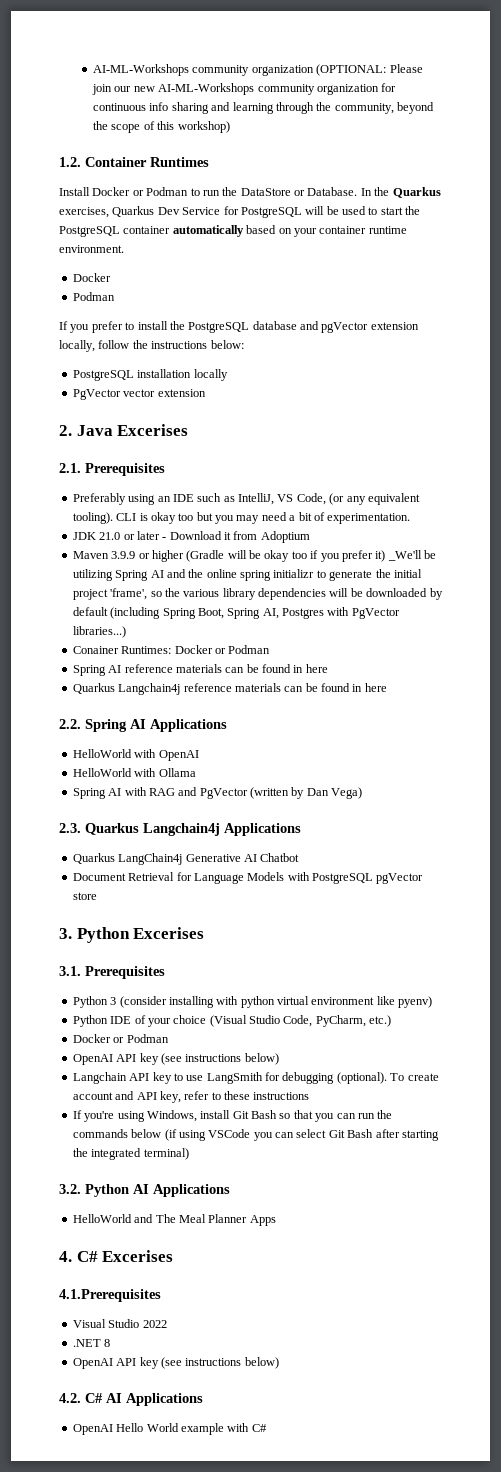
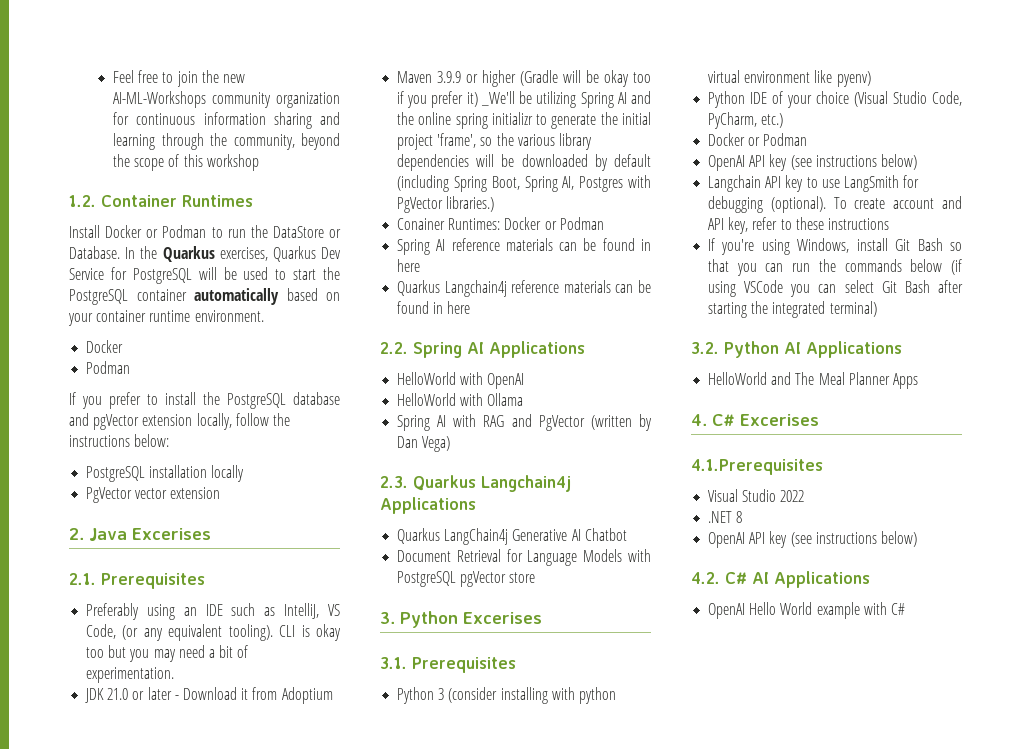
[93,64,423,76] [92,84,132,95] AI-ML-Workshops community organization (OPTIONAL: Please join our -> [113,70,219,87] Feel free to join the
[149,102,169,111] info -> [203,112,266,125] information
[177,121,230,133] workshop) -> [206,154,259,171] workshop
[72,626,126,638] libraries...) -> [446,196,495,212] libraries.)

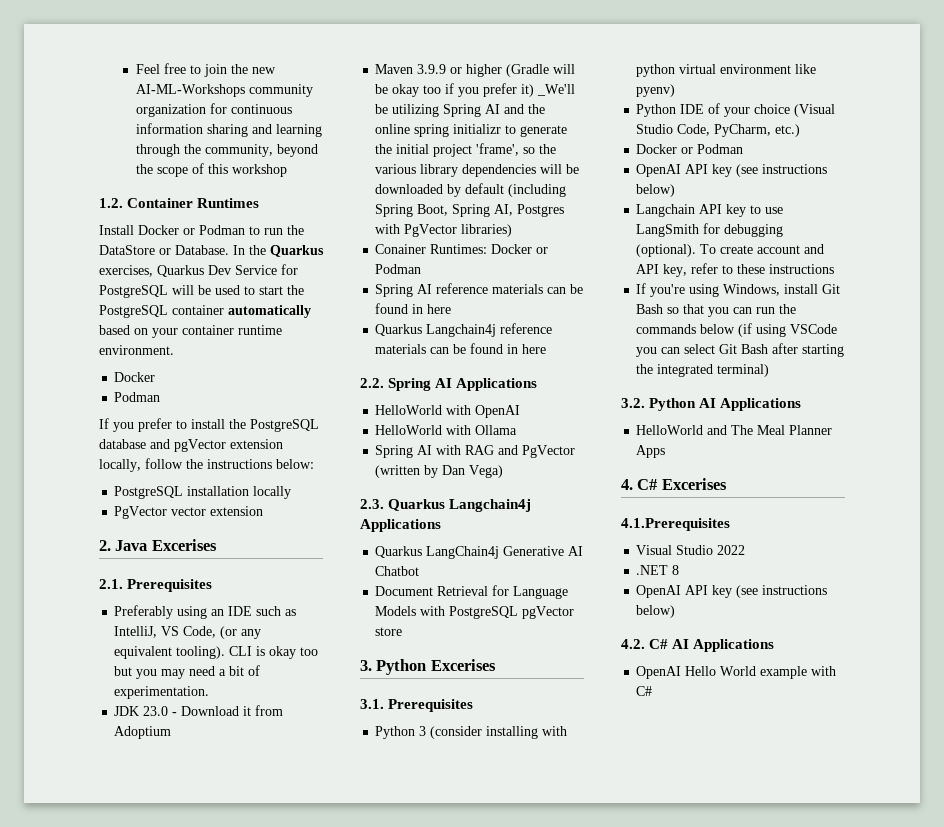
[107,687,172,700] 21.0 or later -> [143,706,169,716] 23.0
[446,196,495,212] libraries.) -> [461,224,513,237] libraries)

